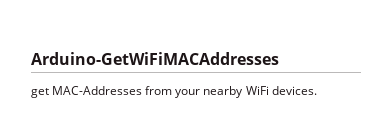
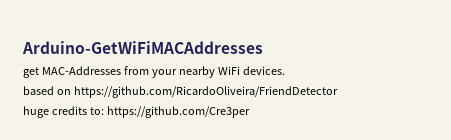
(317, 90) none -> [23,86,338,98] [23,106,250,118] // based on https://github.com/RicardoOliveira/FriendDetector // huge credits to: https://github.com/Cre3per

